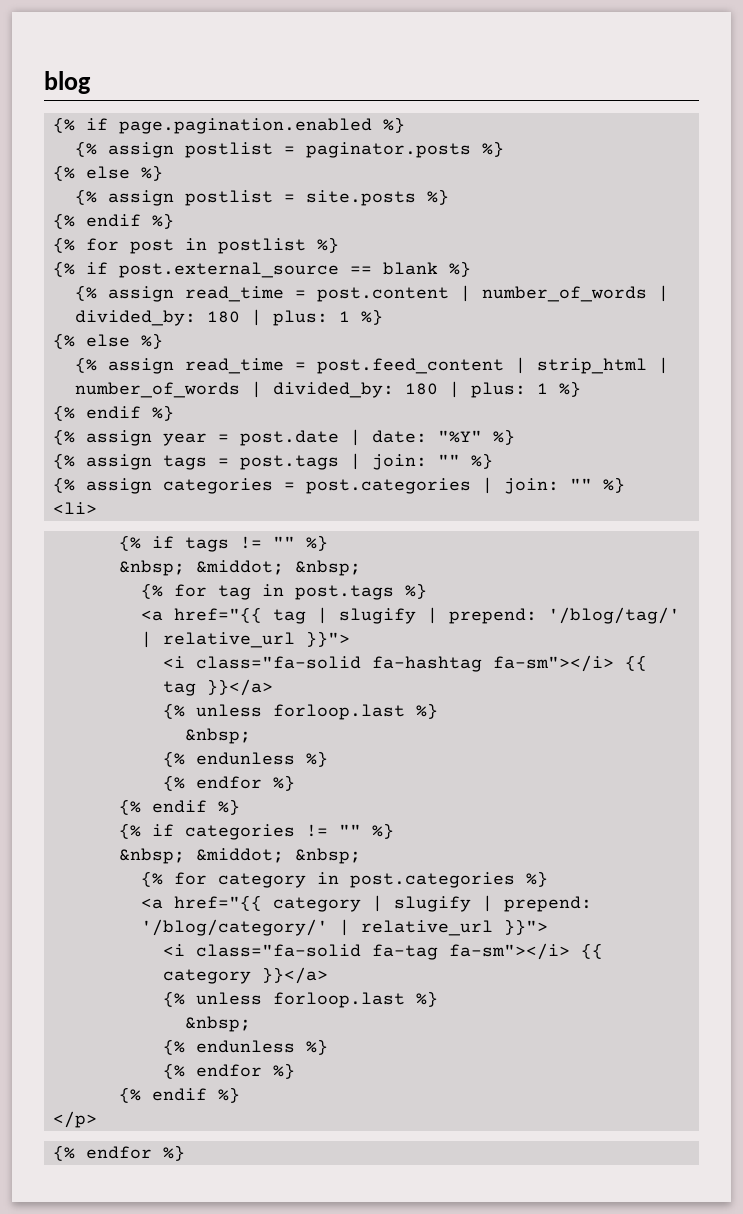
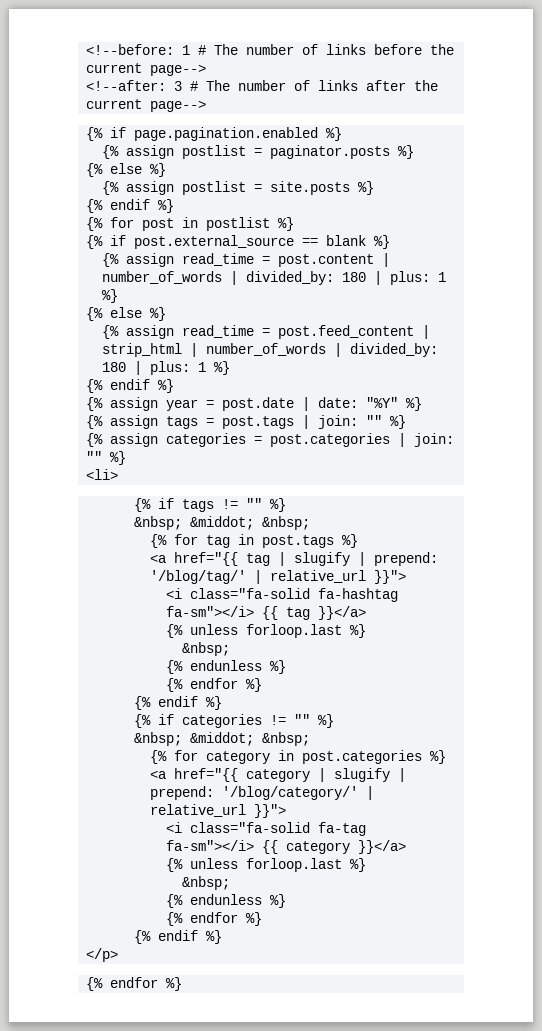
[44,71,91,94] blog -> [86,44,455,55] [86,63,207,76] [86,80,439,91] [86,99,207,112] <!--before: 1 # The number of links before the current page--> // <!--after: 3 # The number of links after the current page-->

